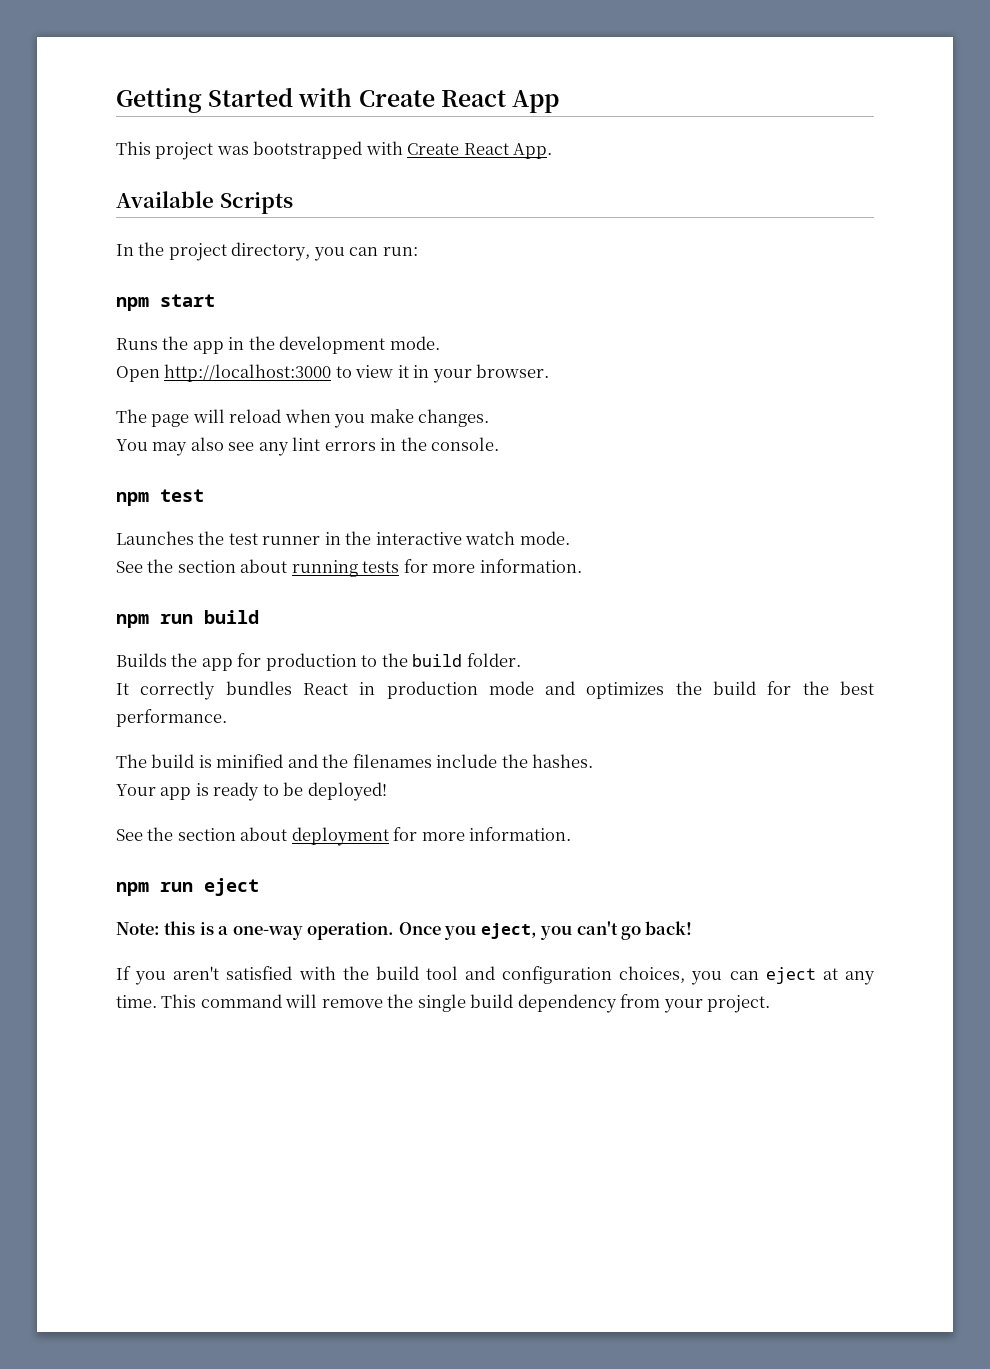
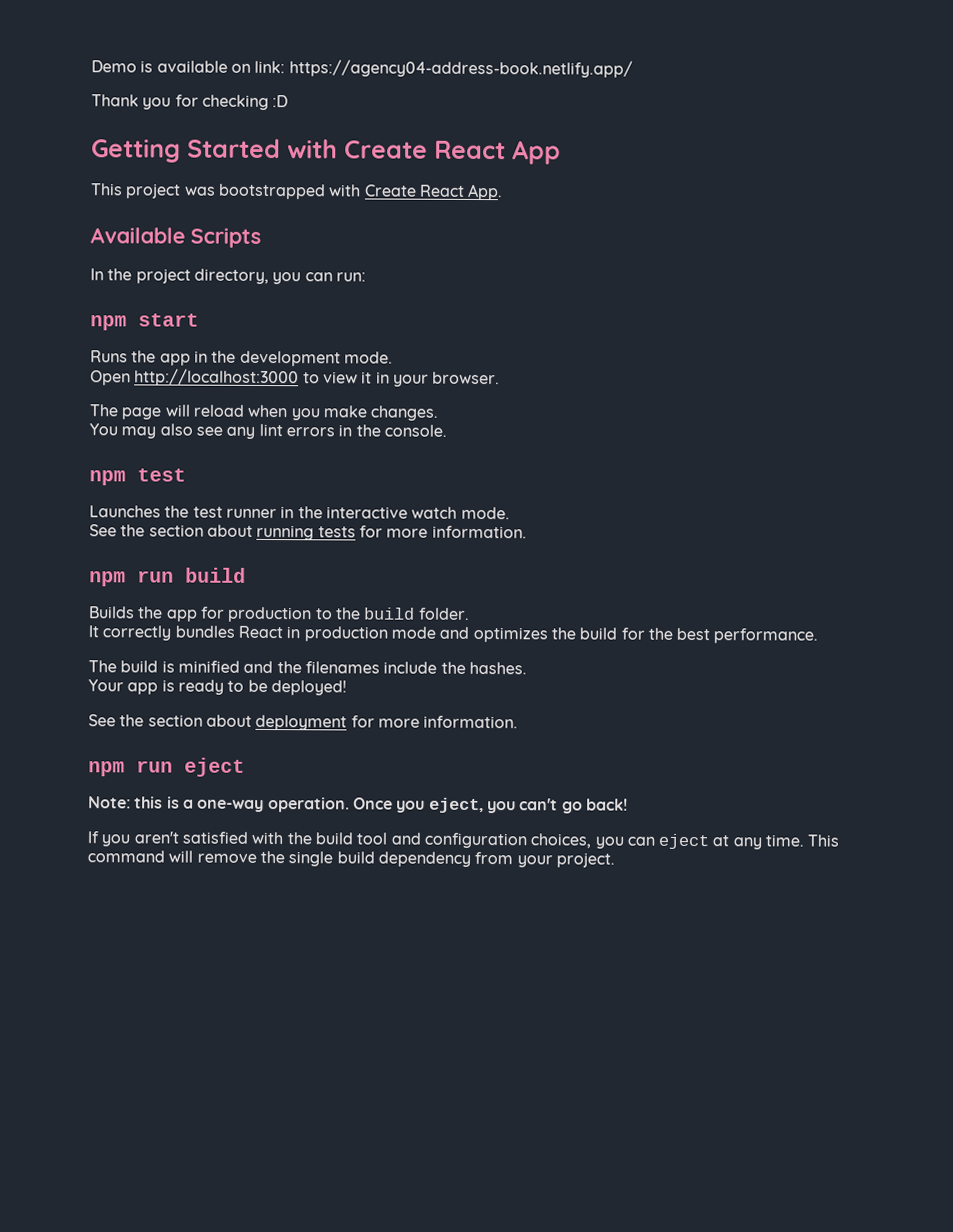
(116, 100) none -> [91,59,633,78] [91,94,289,111] Demo is available on link: https://agency04-address-book.netlify.app/ // Thank you for checking :D //

